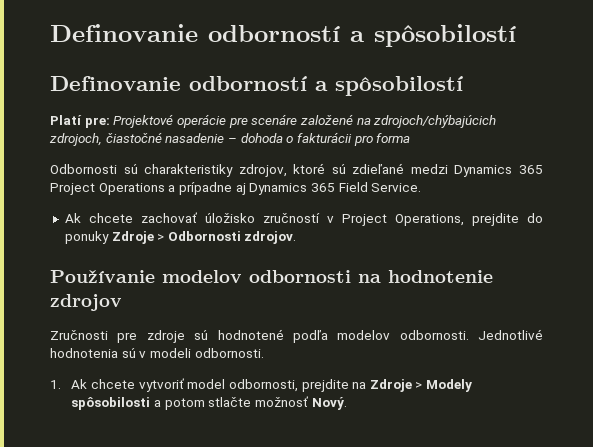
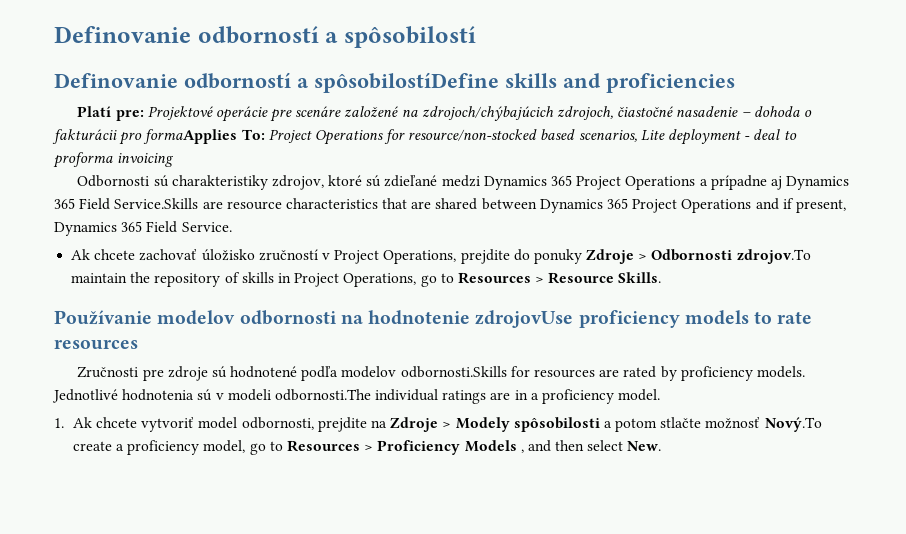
[335,76,463,96] spôsobilostí -> [314,72,735,93] spôsobilostíDefine skills and proficiencies
[376,133,411,143] forma -> [143,129,797,145] [53,152,174,168] formaApplies To: Project Operations for resource/non-stocked based scenarios, Lite deployment - deal to proforma invoicing
(368, 187) none -> [114,198,846,213] [54,221,178,236] Service.Skills are resource characteristics that are shared between Dynamics 365 Project Operations and if present, Dynamics 365 Field
[244,231,297,244] zdrojov. -> [736,249,811,264] [71,272,662,287] zdrojov.To maintain the repository of skills in Project Operations, go to Resources > Resource Skills.
[50,294,122,311] zdrojov -> [475,310,813,328] [54,340,138,350] zdrojovUse proficiency models to rate resources
[399,330,469,340] odbornosti. -> [400,366,805,381] odbornosti.Skills for resources are rated by proficiency models.
[194,348,264,358] odbornosti. -> [274,389,661,404] odbornosti.The individual ratings are in a proficiency model.
[311,397,347,410] Nový. -> [764,417,822,432] [72,440,662,455] Nový.To create a proficiency model, go to Resources > Proficiency Models , and then select New.

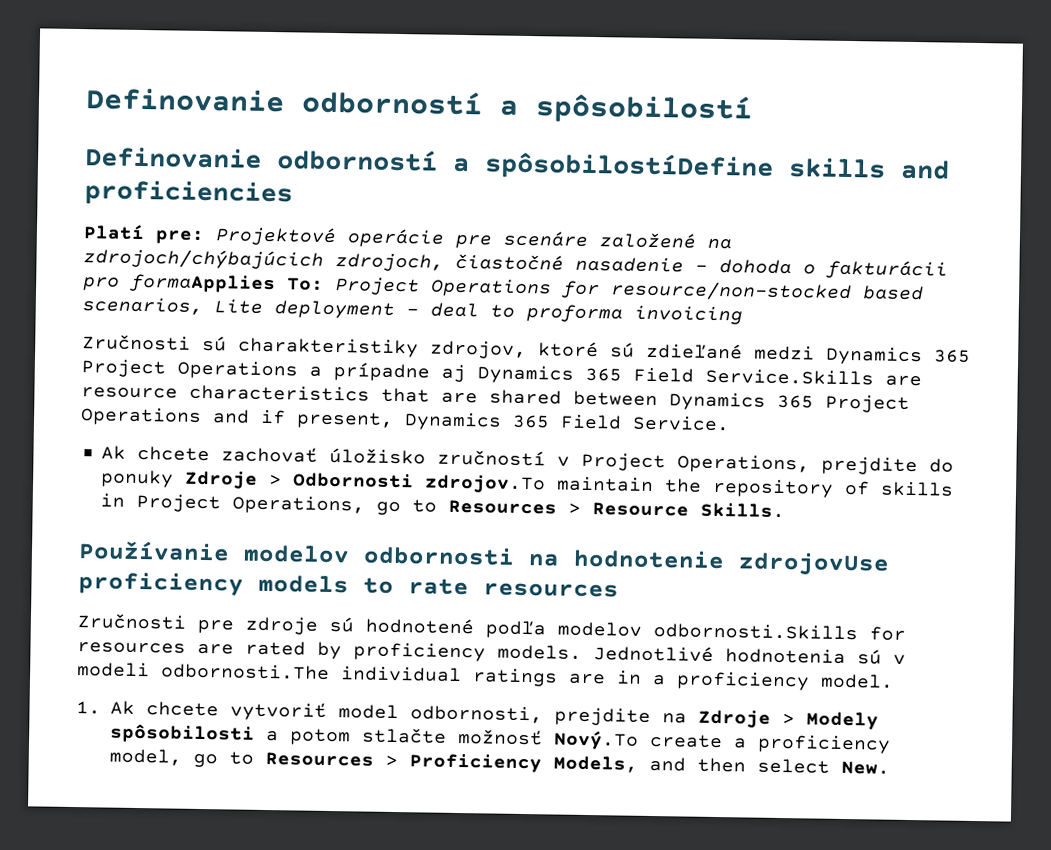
[77,175,150,187] Odbornosti -> [82,334,191,351] Zručnosti
[464,440,524,453] Models , -> [552,755,638,773] Models,

